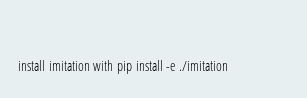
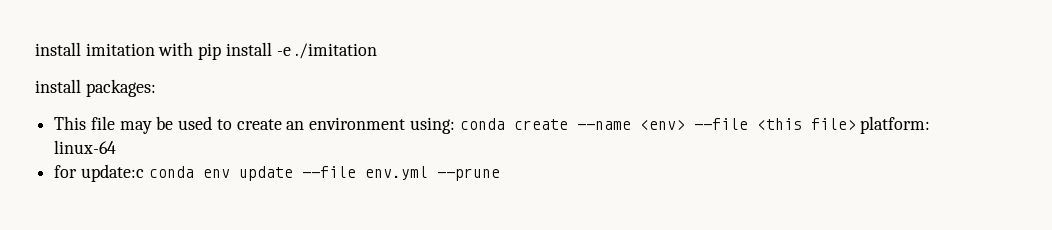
(228, 66) none -> [35,79,156,97] [54,116,931,134] [54,140,117,154] [54,164,500,182] // install packages: // This file may be used to create an environment using: conda create --name <env> --file <this file> platform: linux-64 // for update:c conda env update --file env.yml --prune

